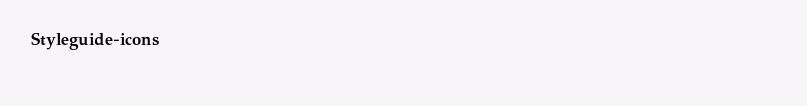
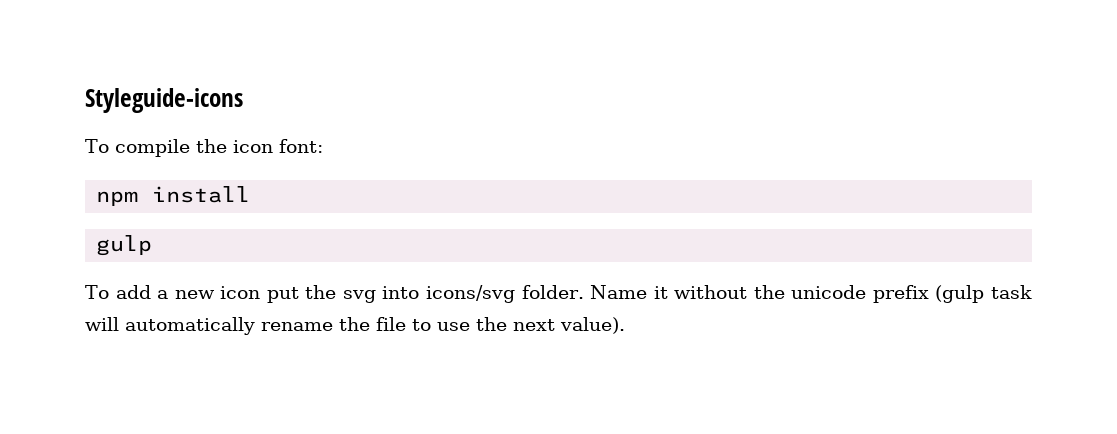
(159, 41) none -> [85,139,323,157] [96,186,251,206] [96,235,153,256] [85,285,1032,303] [85,317,625,335] // To compile the icon font: // npm install // gulp // To add a new icon put the svg into icons/svg folder. Name it without the unicode prefix (gulp task will automatically rename the file to use the next value).

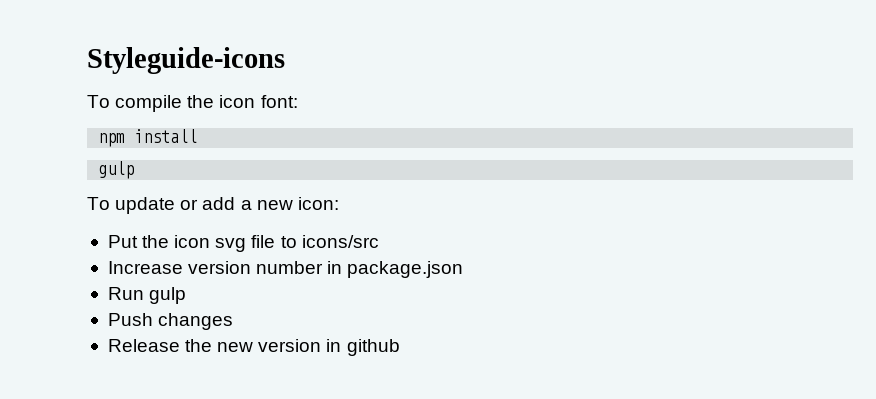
(109, 292) none -> [115,197,199,214] update or
[220,285,1032,303] [85,317,625,335] icon put the svg into icons/svg folder. Name it without the unicode prefix (gulp task will automatically rename the file to use the next value). -> [297,197,339,210] [107,235,379,252] [107,261,464,278] [107,287,187,304] [107,313,234,330] [107,339,400,356] icon: // Put the icon svg file to icons/src // Increase version number in package.json // Run gulp // Push changes // Release the new version in github

